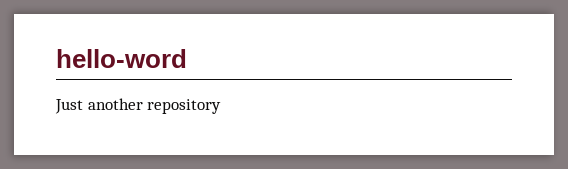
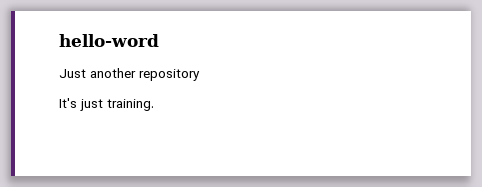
(222, 106) none -> [59,98,154,111] // It's just training.

